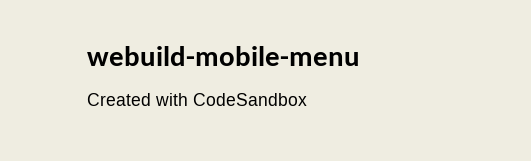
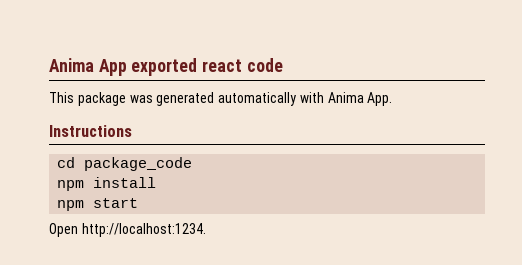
[87,46,360,66] [87,93,307,106] webuild-mobile-menu // Created with CodeSandbox -> [49,58,283,76] [49,92,393,106] [49,125,132,137] [57,157,193,171] [57,177,157,191] [57,198,139,211] [49,223,206,237] Anima App exported react code // This package was generated automatically with Anima App. // Instructions // cd package_code // npm install // npm start // Open http://localhost:1234.

